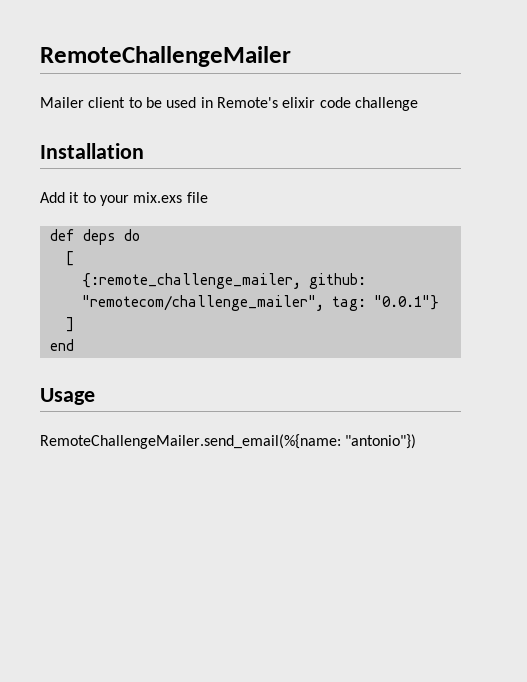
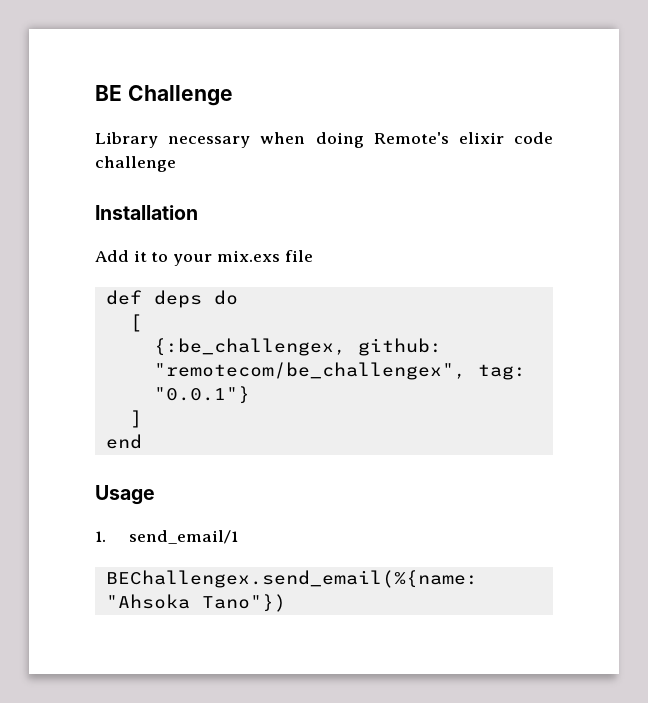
[40,46,291,67] [40,97,213,108] RemoteChallengeMailer // Mailer client to be used in -> [95,85,233,106] [95,132,364,148] BE Challenge // Library necessary when doing
[81,273,366,289] [81,295,324,311] {:remote_challenge_mailer, github: "remotecom/challenge_mailer", -> [153,338,442,356] [153,362,466,380] {:be_challengex, github: "remotecom/be_challengex",
[40,434,417,449] RemoteChallengeMailer.send_email(%{name: "antonio"}) -> [95,530,238,544] [105,570,478,588] [105,594,286,612] 1. send_email/1 // BEChallengex.send_email(%{name: "Ahsoka Tano"})

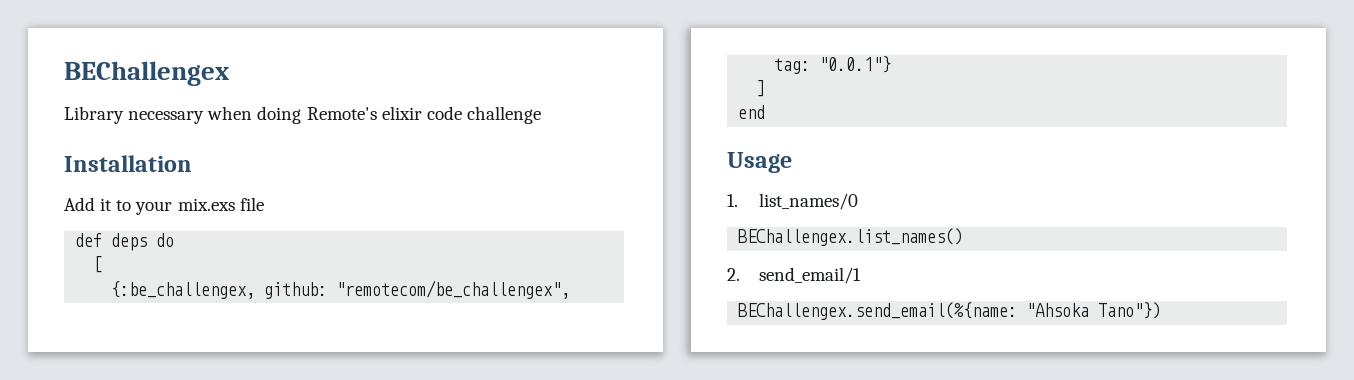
[95,85,233,106] BE Challenge -> [64,61,229,86] BEChallengex
(106, 536) none -> [758,193,858,210] [738,228,964,246] [727,268,740,281] list_names/0 // BEChallengex.list_names() // 2.

